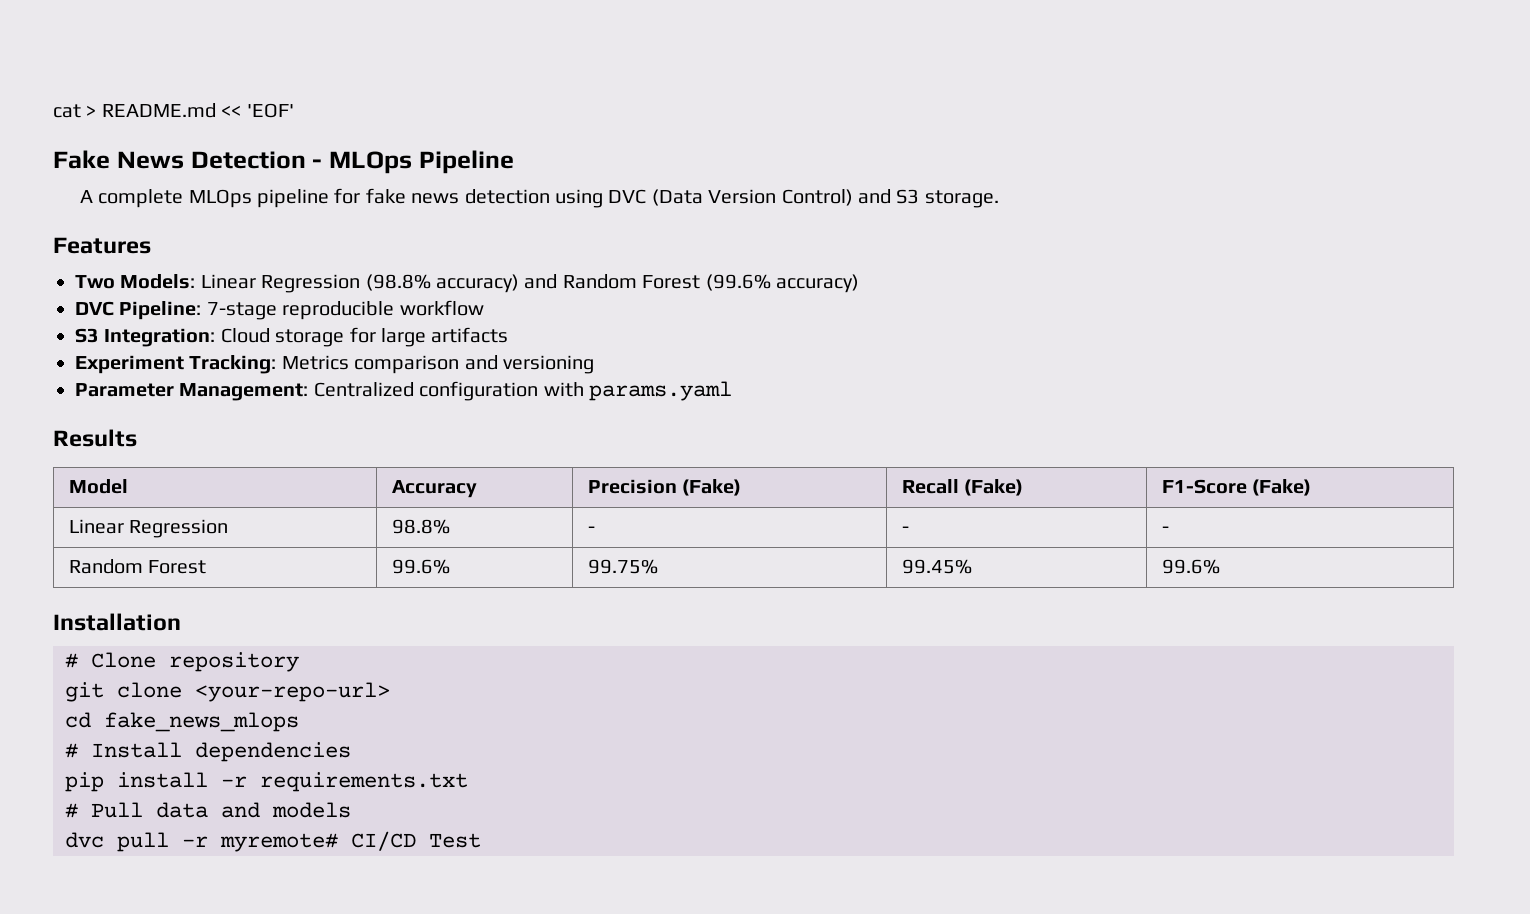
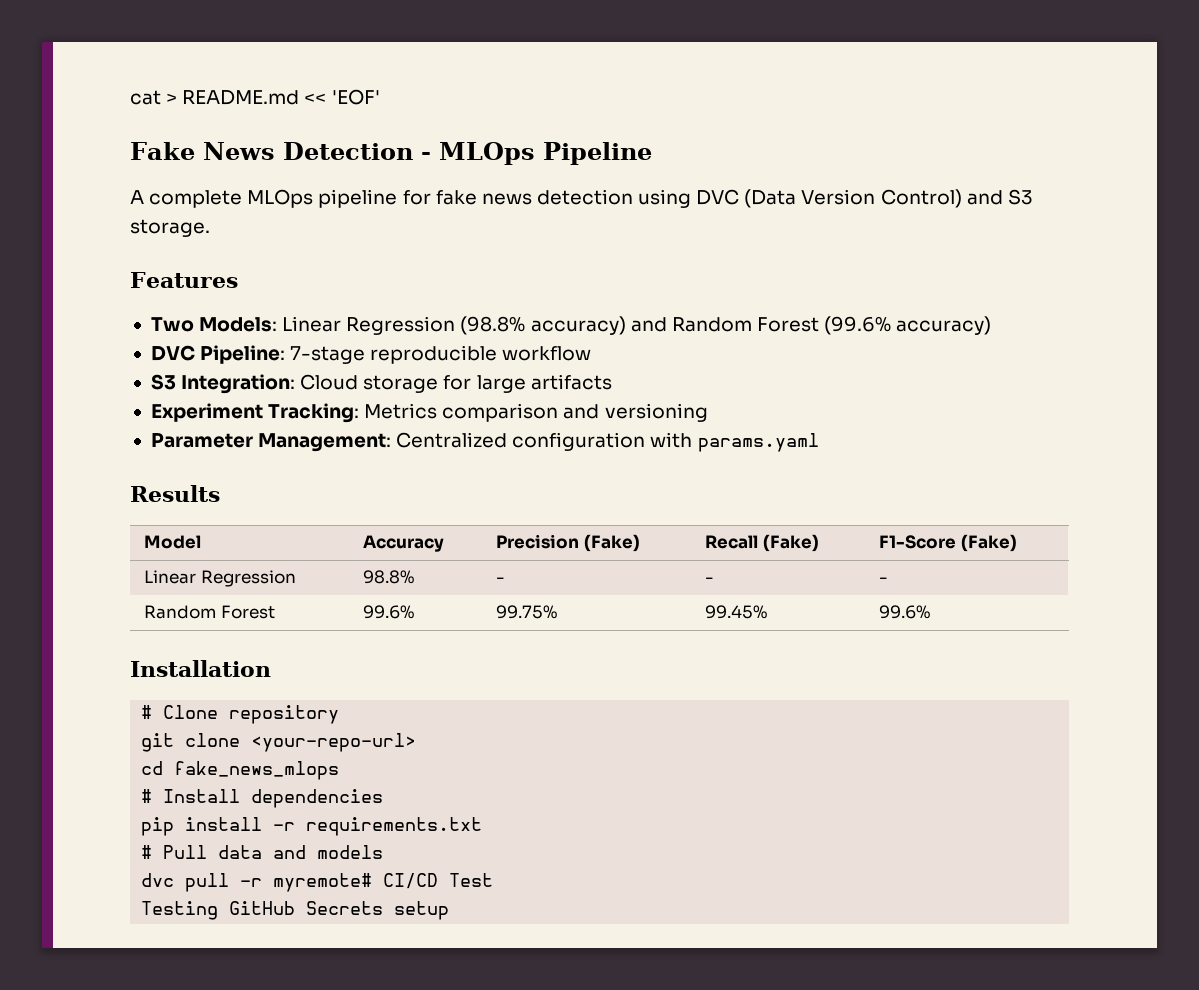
(481, 840) none -> [141,901,450,920] // Testing GitHub Secrets setup

